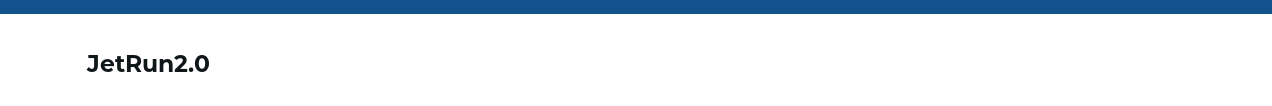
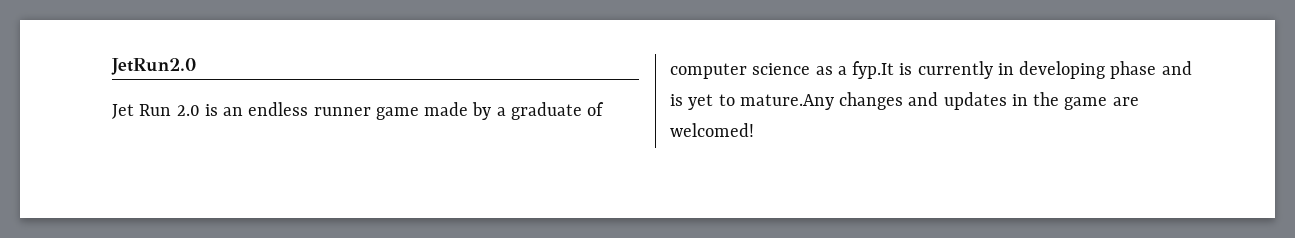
(210, 63) none -> [112,102,605,120] [670,61,1192,79] [670,92,1139,110] [670,123,754,137] // Jet Run 2.0 is an endless runner game made by a graduate of computer science as a fyp.It is currently in developing phase and is yet to mature.Any changes and updates in the game are welcomed!

